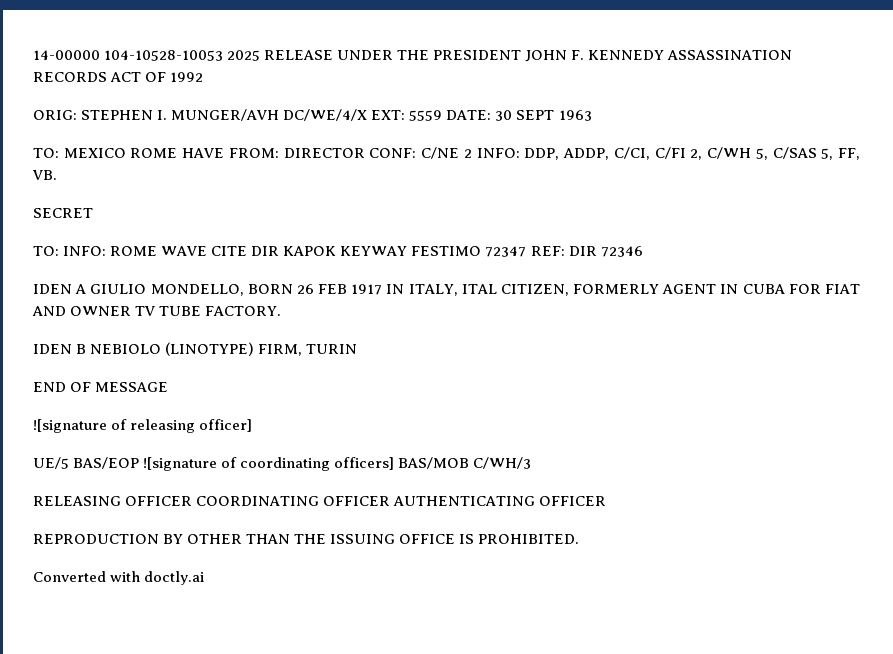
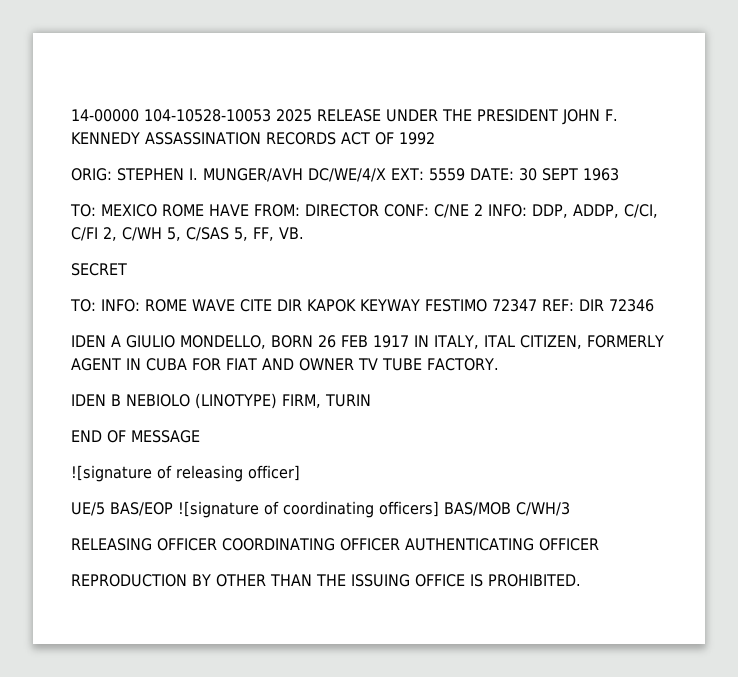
[33,571,205,585] // Converted with doctly.ai -> (581, 580) none

